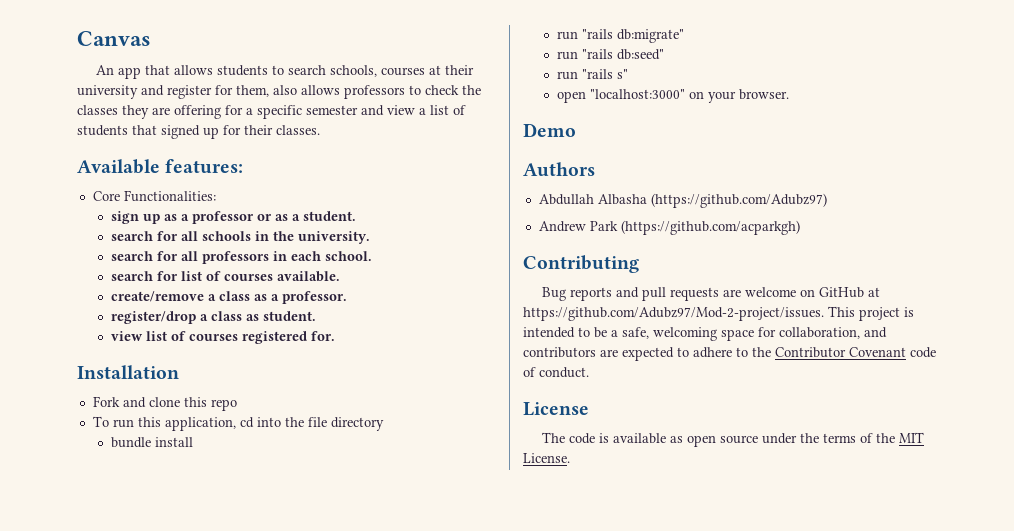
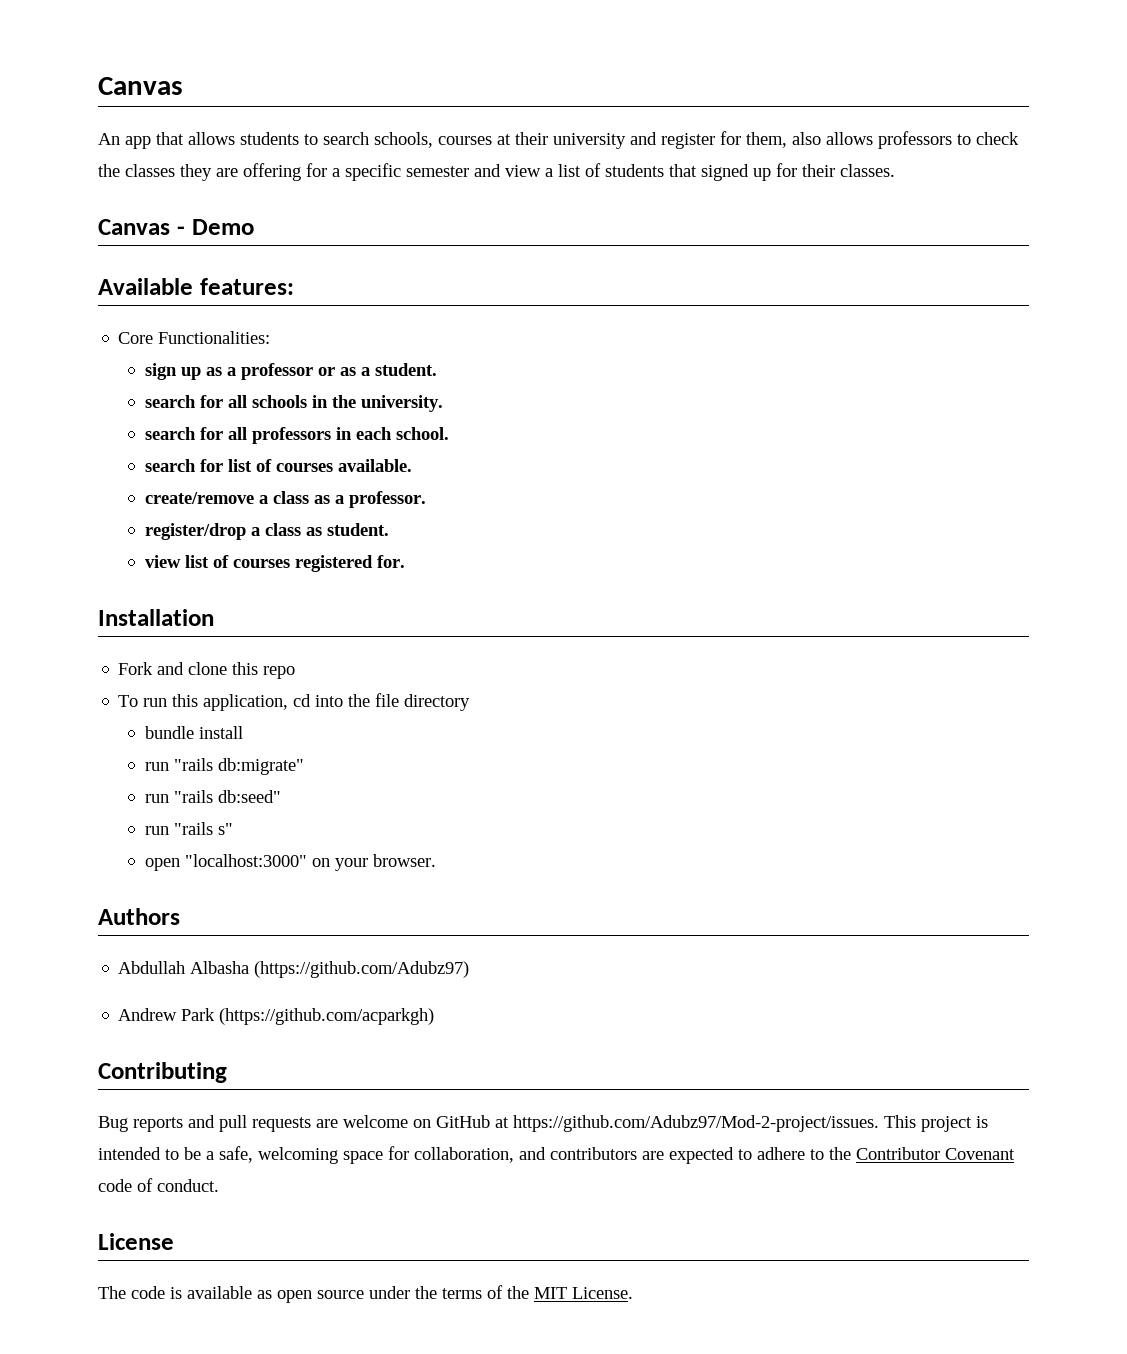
(320, 130) none -> [98,219,254,235] // Canvas - Demo
[523,123,576,137] // Demo -> (436, 860) none

